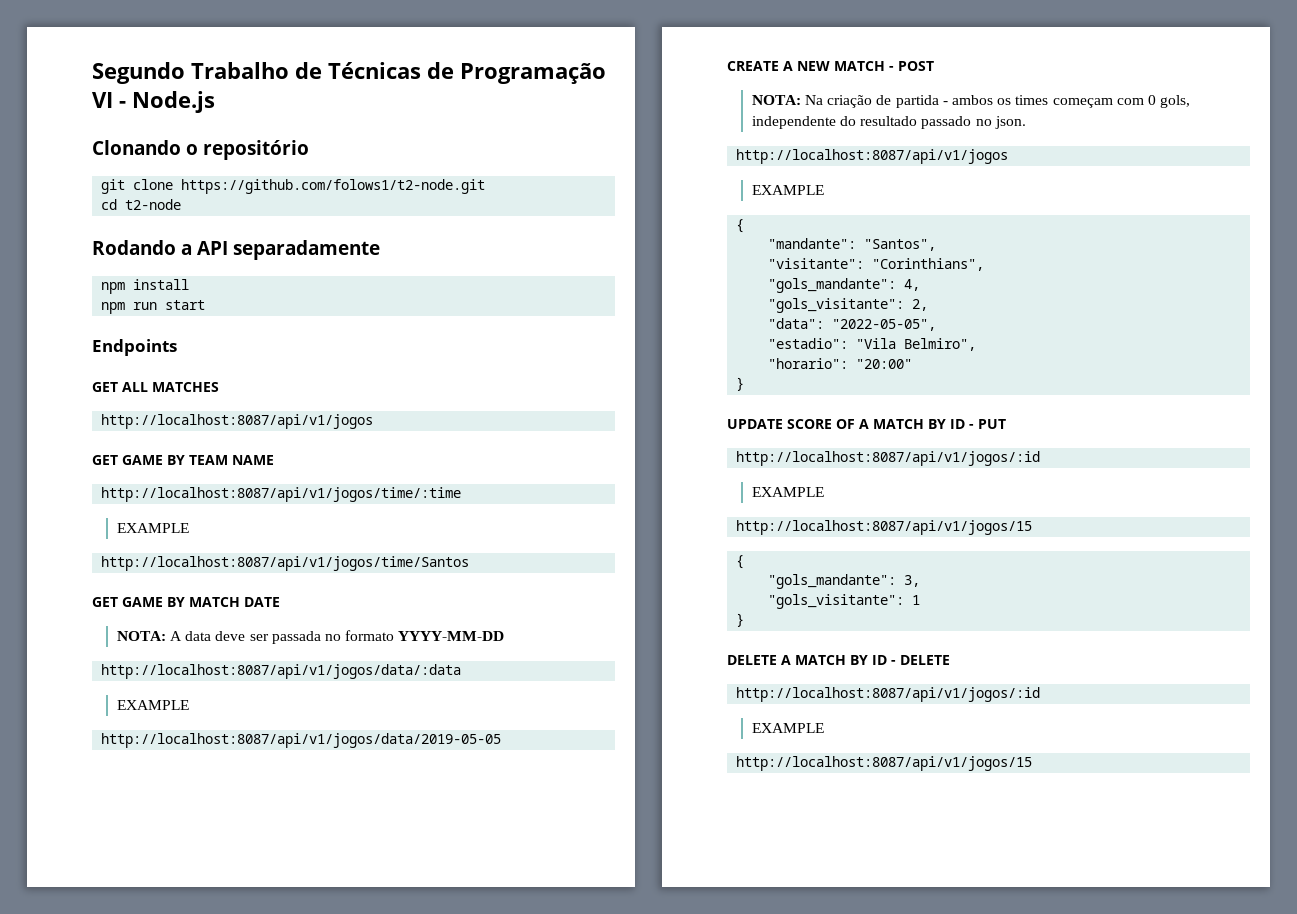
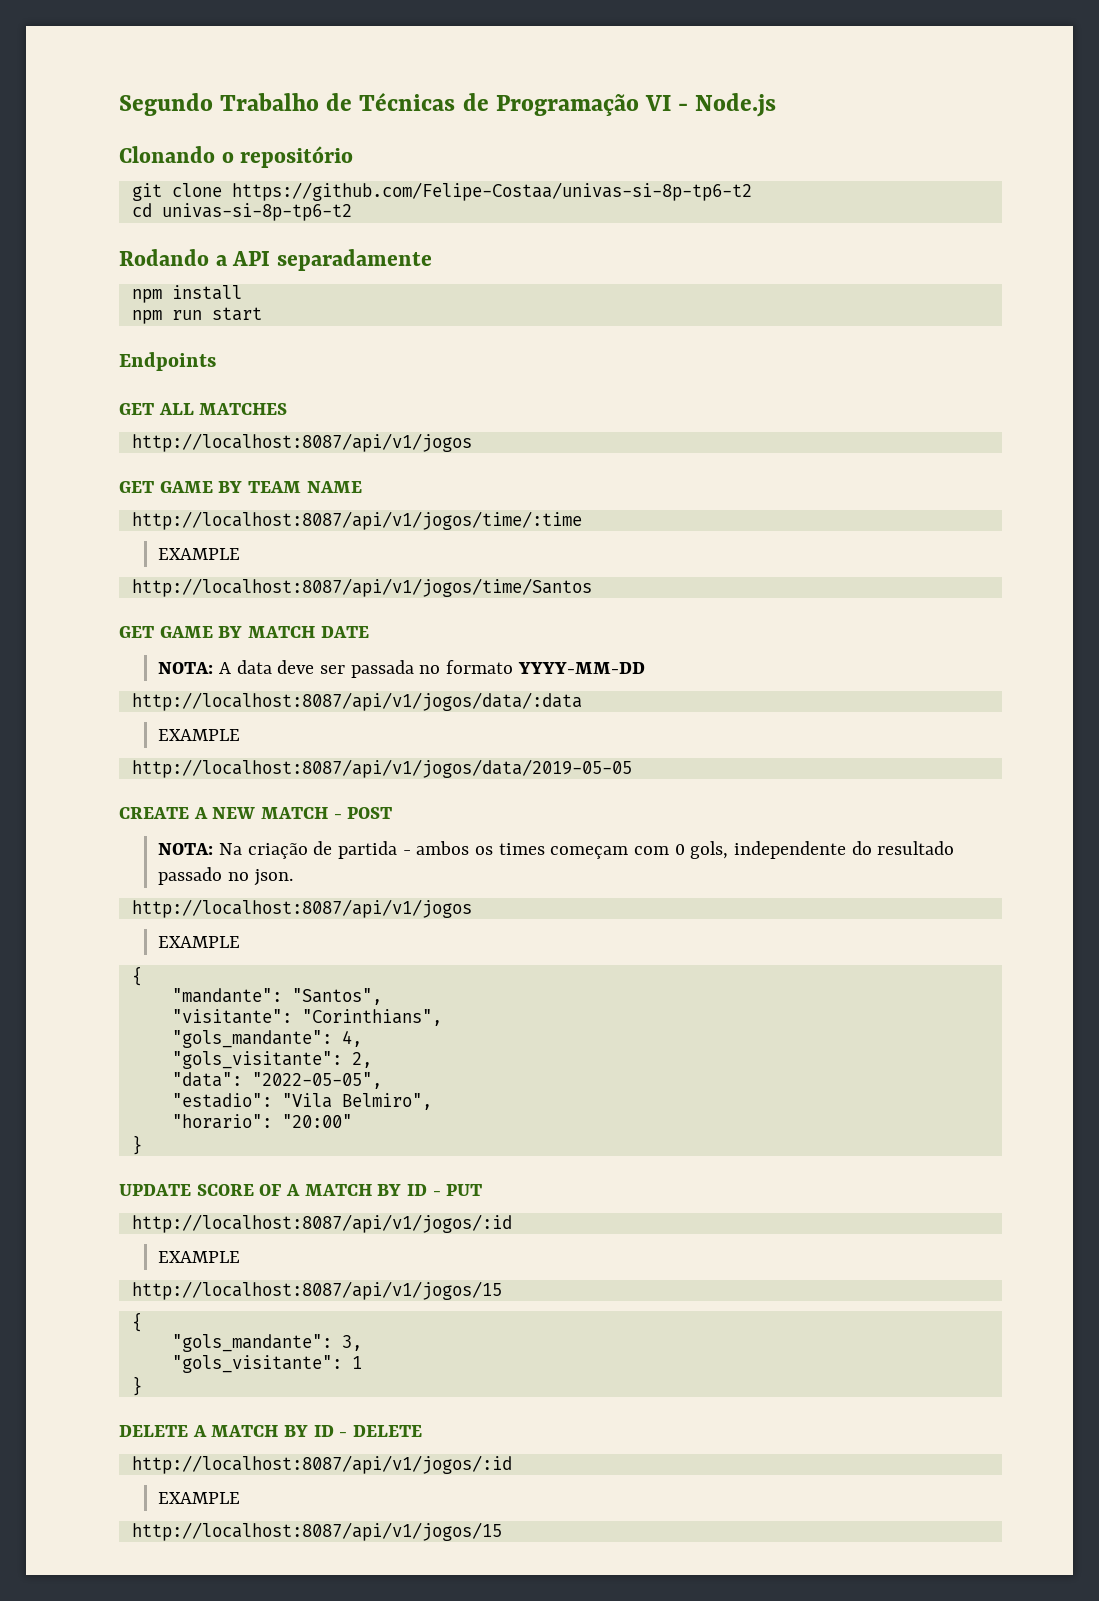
[181,179,486,194] https://github.com/folows1/t2-node.git -> [231,182,752,201] https://github.com/Felipe-Costaa/univas-si-8p-tp6-t2
[125,199,182,210] t2-node -> [161,203,352,221] univas-si-8p-tp6-t2

